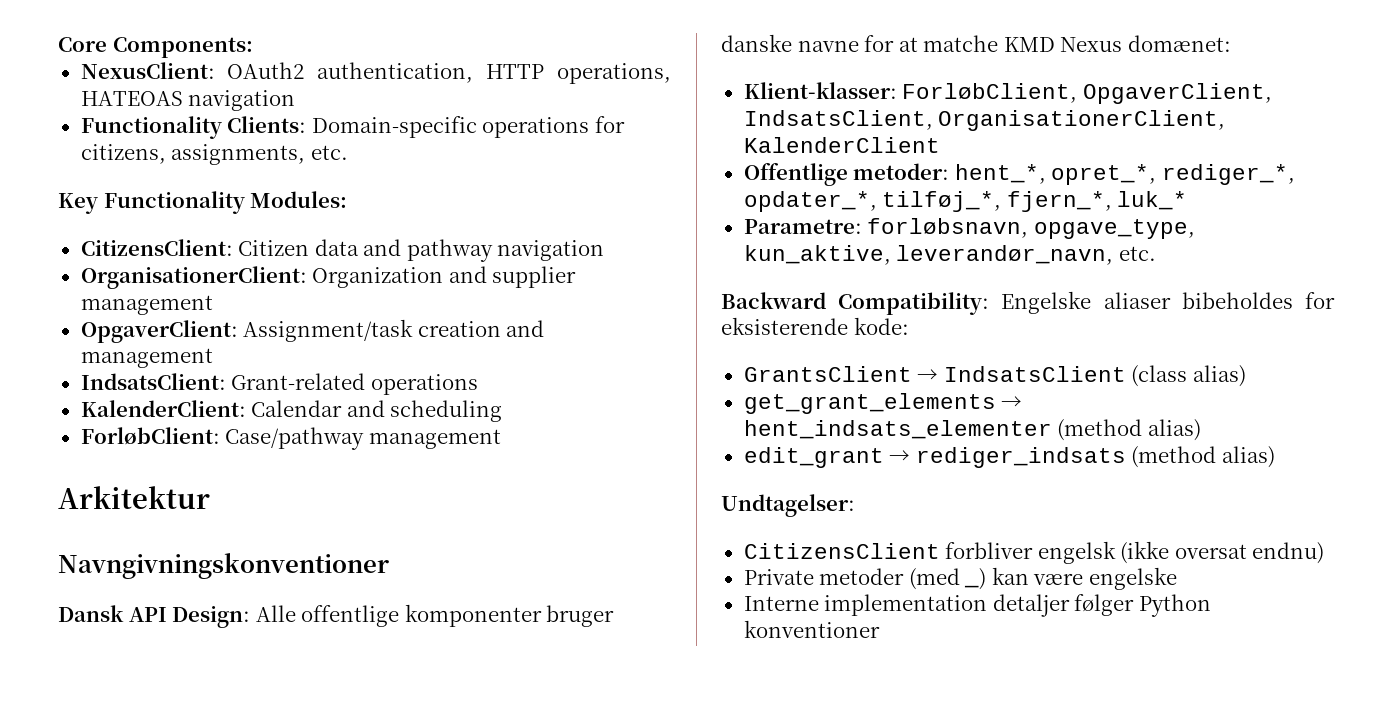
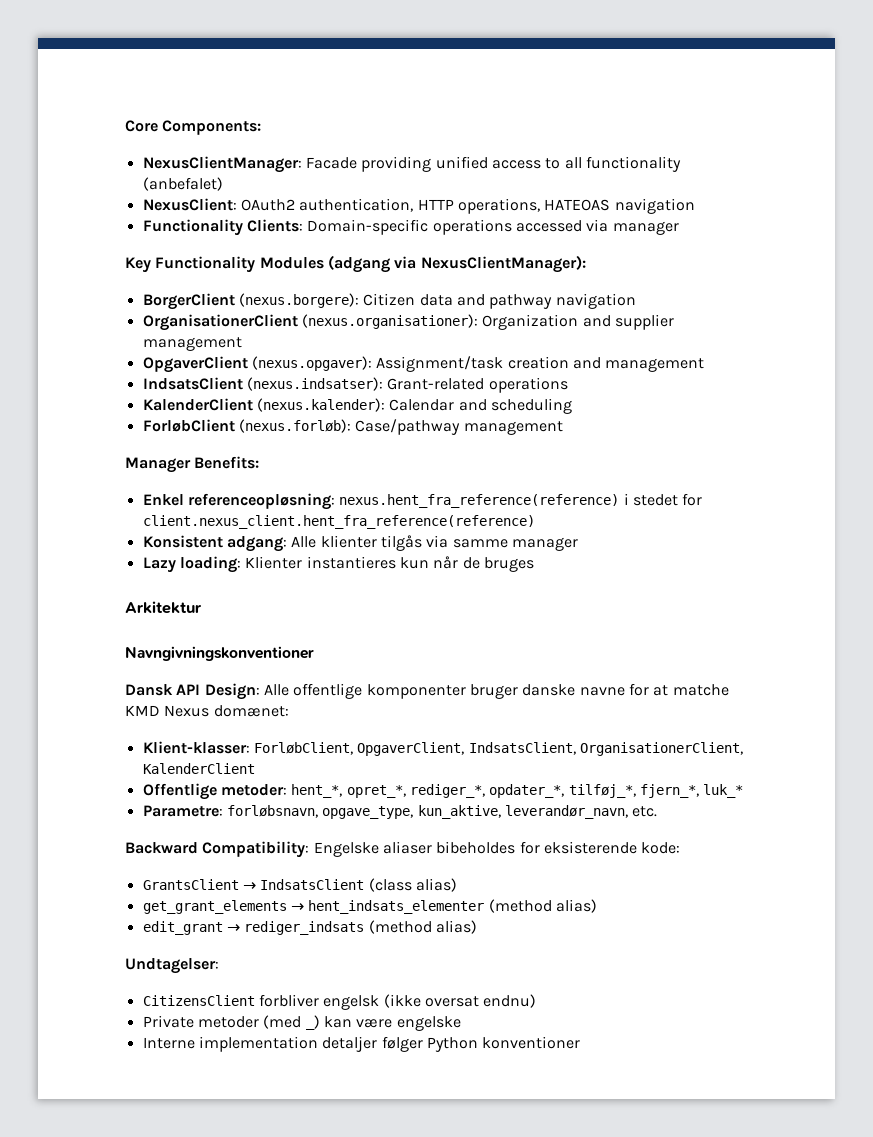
(253, 47) none -> [142,156,681,173] [142,177,223,191] // NexusClientManager: Facade providing unified access to all functionality (anbefalet)
[594,116,625,133] [80,144,348,165] [58,191,348,214] [80,239,233,256] for citizens, assignments, etc. // Key Functionality Modules: // CitizensClient: -> [515,219,679,235] [125,255,586,273] [142,293,359,310] accessed via manager // Key Functionality Modules (adgang via NexusClientManager): // BorgerClient (nexus.borgere):
[80,266,307,289] OrganisationerClient: -> [142,314,478,331] OrganisationerClient (nexus.organisationer):
[80,320,238,343] OpgaverClient: -> [142,356,372,373] OpgaverClient (nexus.opgaver):
[80,373,226,390] IndsatsClient: -> [142,377,383,391] IndsatsClient (nexus.indsatser):
[80,400,246,417] KalenderClient: -> [142,398,385,412] KalenderClient (nexus.kalender):
[80,427,220,445] ForløbClient: -> [142,419,351,433] ForløbClient (nexus.forløb):
(501, 439) none -> [125,456,260,473] [142,493,703,510] [142,515,535,529] [142,535,578,552] [142,556,534,573] // Manager Benefits: // Enkel referenceopløsning: nexus.hent_fra_reference(reference) i stedet for client.nexus_client.hent_fra_reference(reference) // Konsistent adgang: Alle klienter tilgås via samme manager // Lazy loading: Klienter instantieres kun når de bruges

